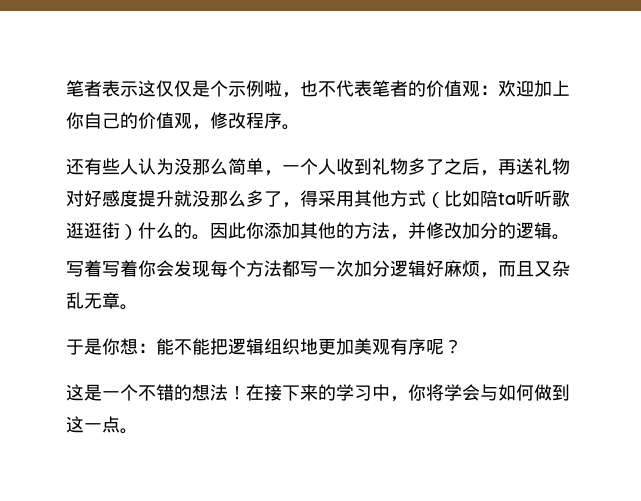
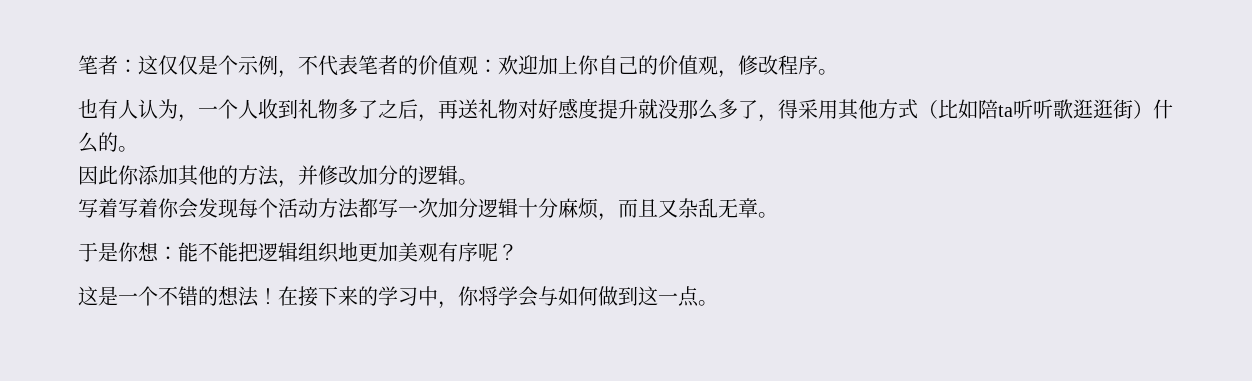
[66,80,138,97] 笔者表示 -> [78,55,138,75] 笔者：
[264,80,318,98] 啦，也 -> [278,70,298,78] ，
[66,158,264,175] 还有些人认为没那么简单 -> [78,99,178,119] 也有人认为
(210, 237) none -> (138, 149) //
(246, 268) none -> [278,198,318,218] 活动
[426,260,444,277] 好 -> [518,198,558,218] 十分

